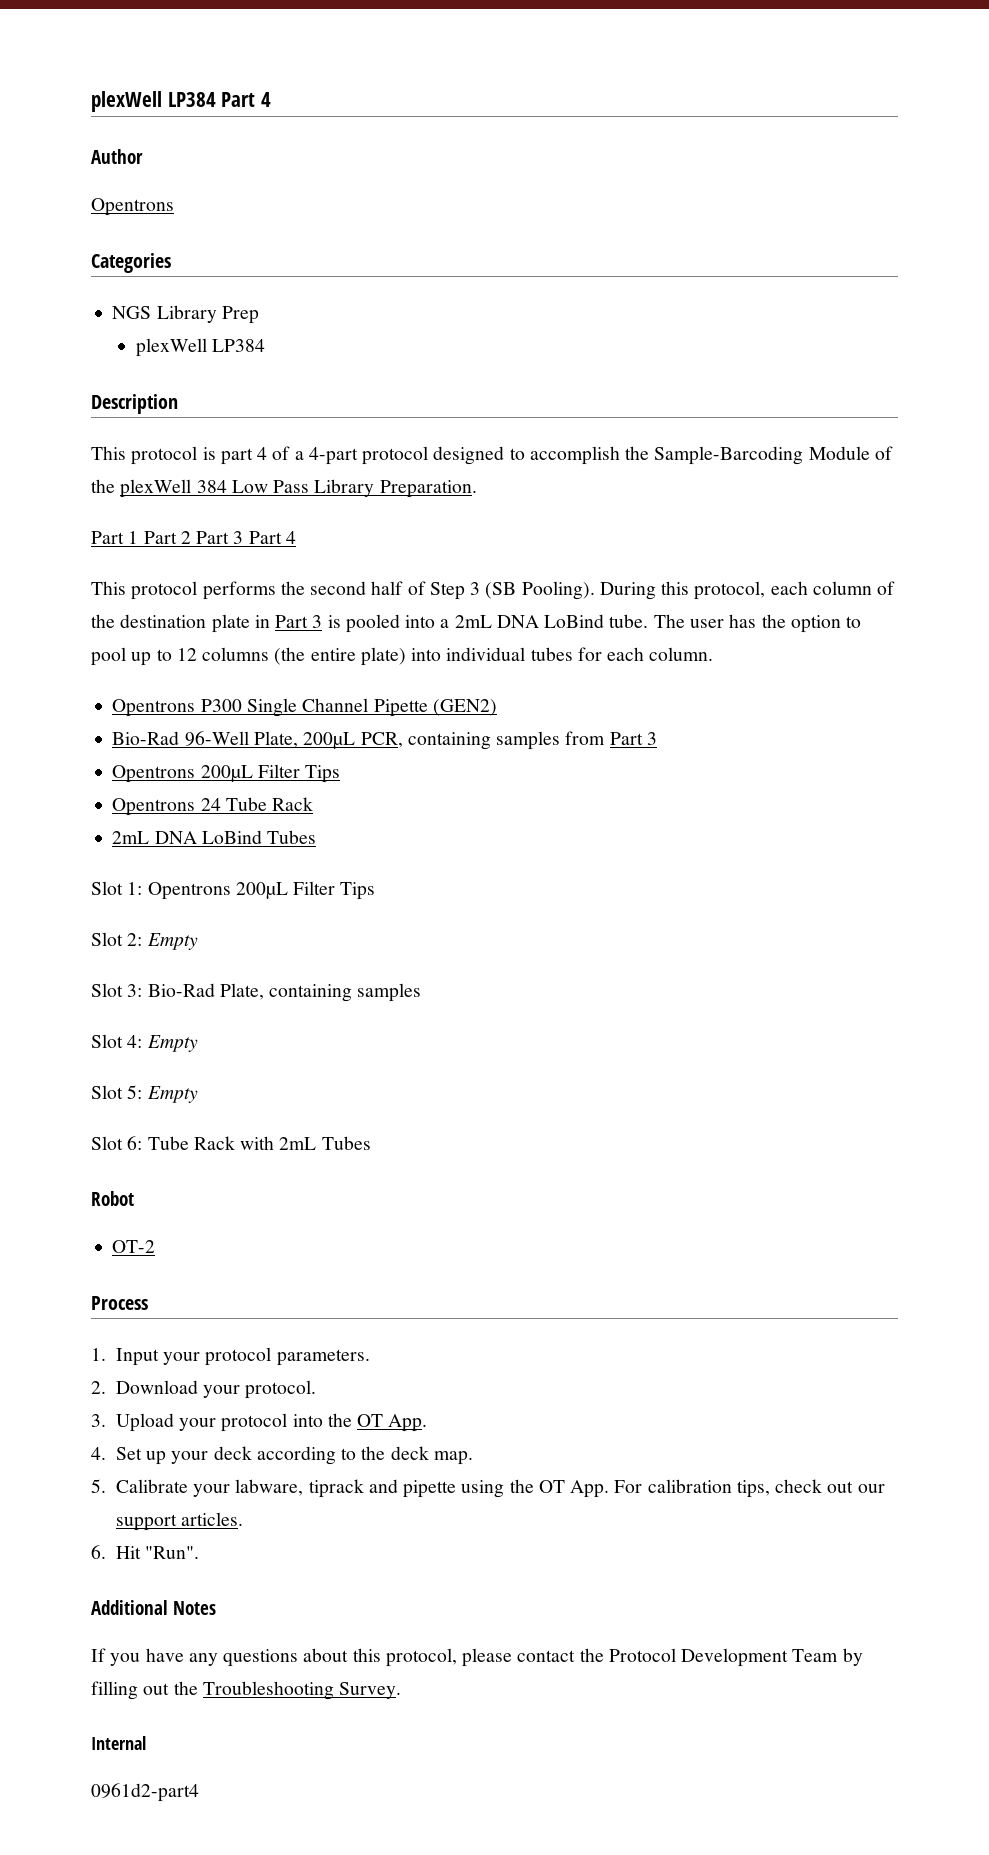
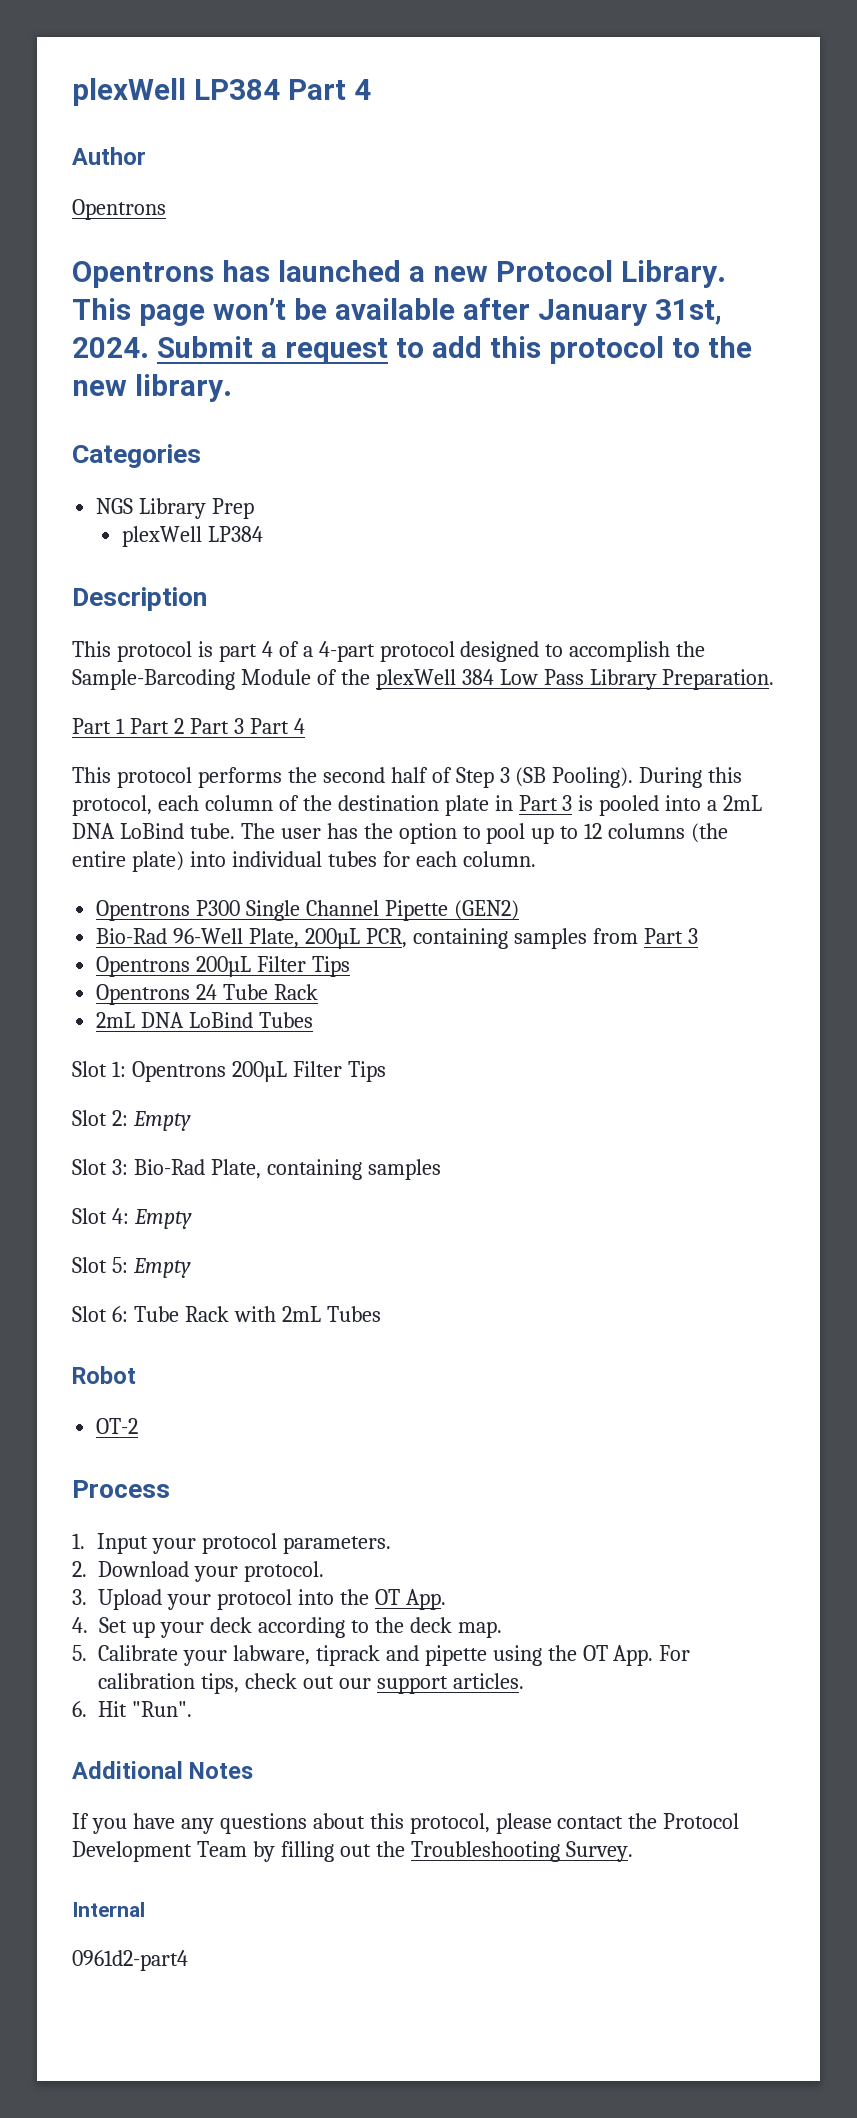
(174, 207) none -> [72,260,726,288] [72,297,722,326] [72,336,752,364] [72,374,232,402] // Opentrons has launched a new Protocol Library. This page won’t be available after January 31st, 2024. Submit a request to add this protocol to the new library.

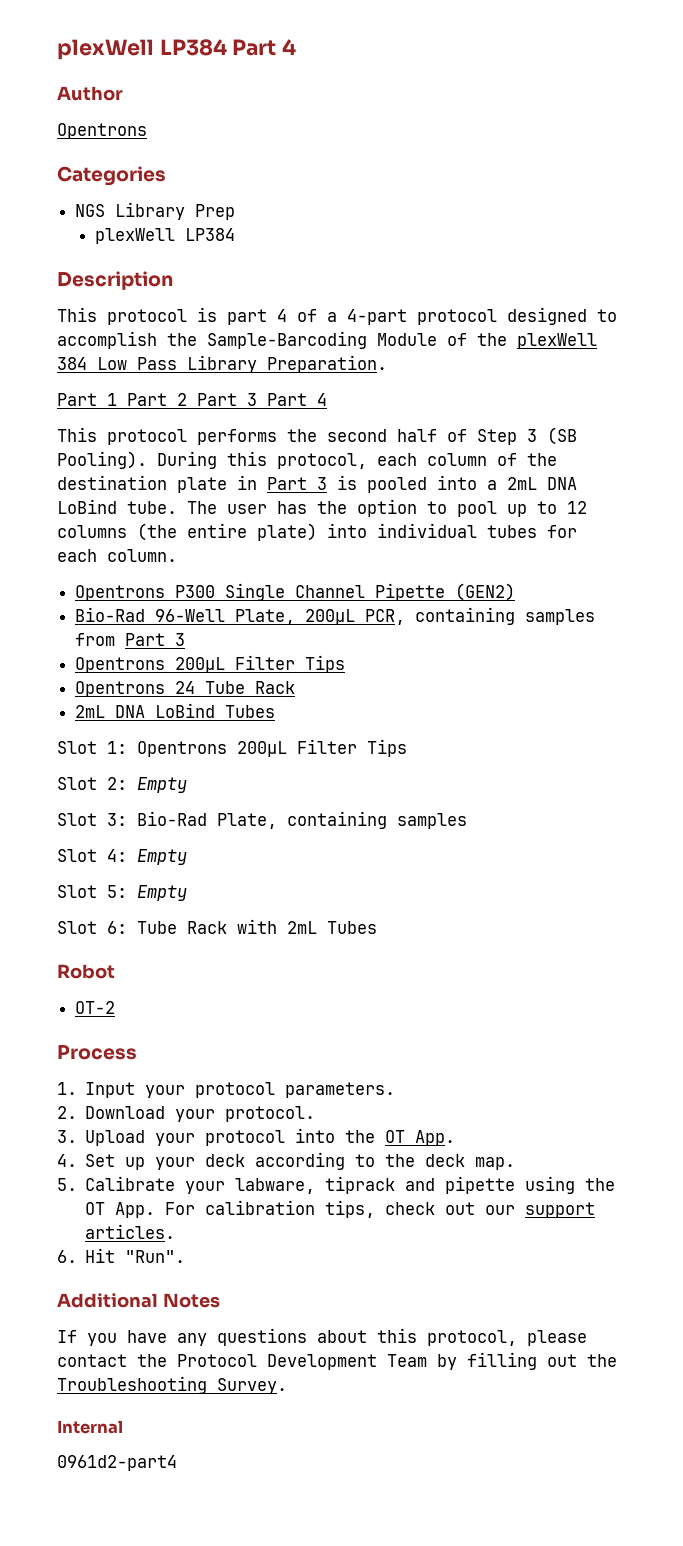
[72,260,726,288] [72,297,722,326] [72,336,752,364] [72,374,232,402] // Opentrons has launched a new Protocol Library. This page won’t be available after January 31st, 2024. Submit a request to add this protocol to the new library. -> (147, 131) none

